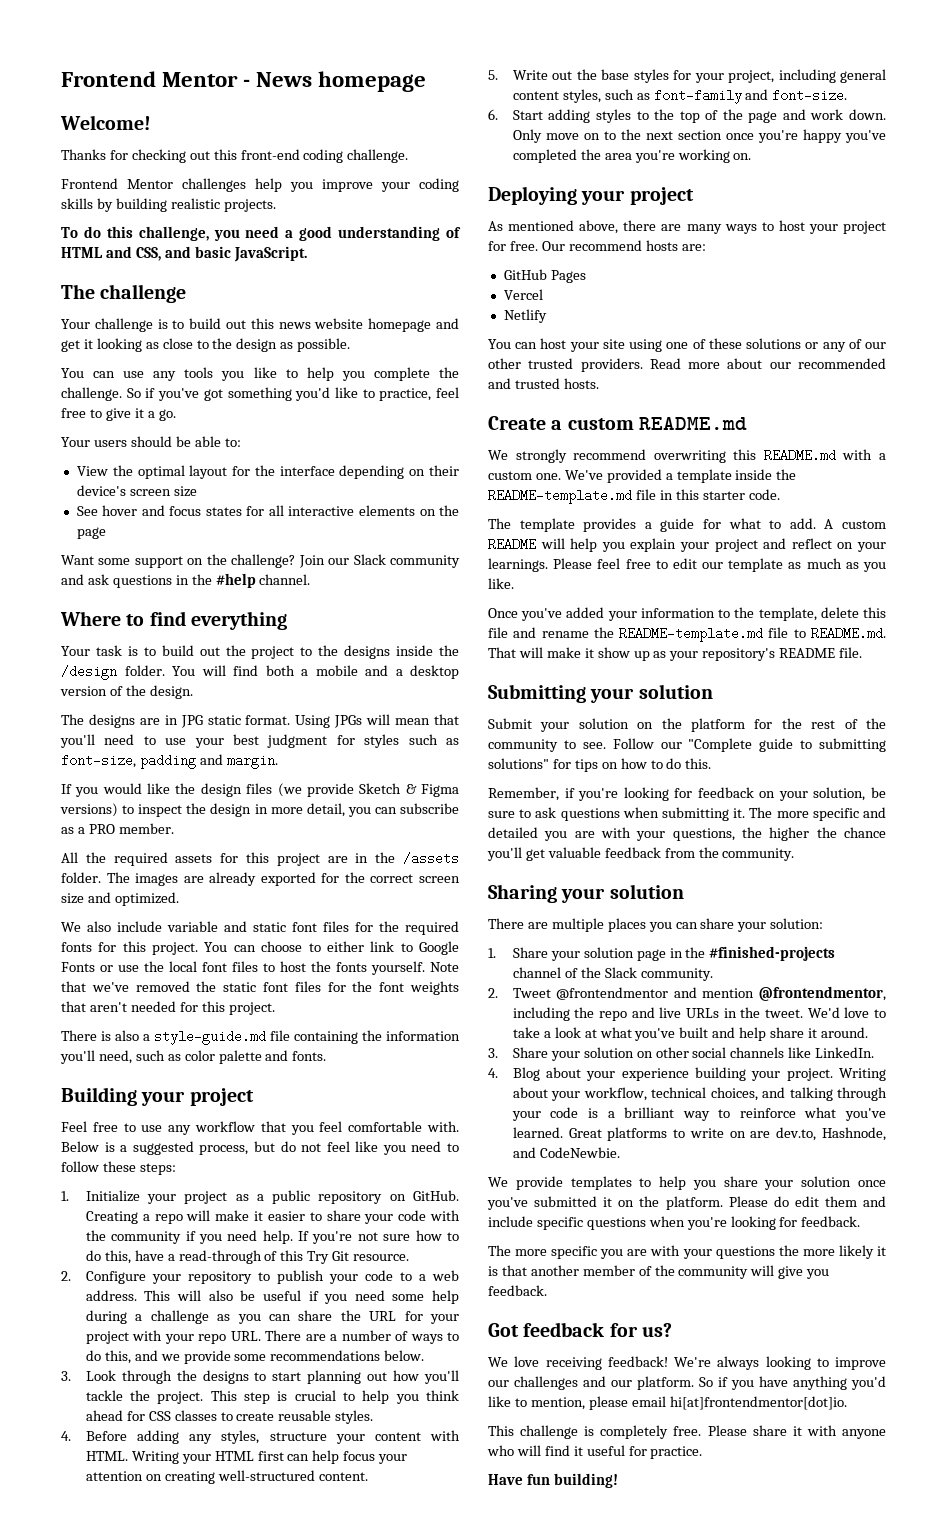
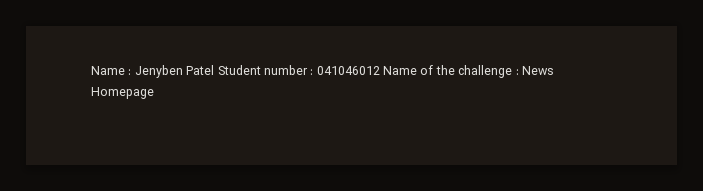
[61,71,427,92] [60,115,151,130] [61,149,409,163] [61,178,459,192] [61,198,276,212] [61,226,461,241] [61,246,307,262] [61,284,187,303] [61,318,460,332] [61,338,351,352] [61,367,459,381] [61,387,459,401] [61,408,176,421] [61,436,241,447] [76,465,460,479] [76,485,197,497] [76,505,459,516] [76,527,106,539] [61,554,461,568] [61,573,311,588] [60,611,287,630] [61,645,460,659] [61,665,459,680] [60,685,193,699] [61,714,460,728] [60,734,459,748] [61,754,278,769] [61,783,460,797] [60,803,460,817] [61,823,174,834] [61,852,460,866] [61,872,460,886] [61,892,179,906] [61,921,459,935] [61,941,460,955] [61,961,459,975] [61,981,460,995] [61,1001,275,1015] [61,1030,460,1045] [60,1050,327,1064] [61,1087,254,1106] [61,1121,460,1135] [61,1141,459,1155] [61,1161,176,1175] [61,1190,459,1204] [85,1210,461,1224] [85,1230,459,1244] [85,1250,410,1264] [61,1270,459,1284] [85,1290,460,1304] [85,1310,459,1324] [85,1330,459,1344] [85,1350,425,1364] [61,1370,460,1384] [85,1390,460,1404] [85,1410,374,1424] [61,1430,460,1444] [85,1450,408,1464] [85,1470,368,1484] [488,69,886,83] [512,89,848,104] [488,109,886,123] [512,129,886,143] [512,149,752,163] [488,186,694,205] [488,220,886,234] [488,240,706,251] [503,269,586,283] [503,289,543,300] [503,309,547,323] [488,338,886,352] [488,358,886,372] [488,378,599,389] [488,416,747,430] [488,449,886,463] [488,469,797,483] [488,489,780,504] [488,518,886,532] [488,538,887,552] [488,558,886,572] [488,578,514,589] [488,607,886,621] [488,627,886,642] [488,647,863,661] [488,684,713,703] [488,718,886,732] [488,738,886,752] [488,758,712,772] [488,787,886,801] [488,807,886,821] [488,827,886,841] [487,847,795,861] [488,884,684,903] [488,918,824,932] [488,946,836,961] [512,967,713,981] [488,986,886,1001] [512,1007,886,1021] [512,1027,868,1041] [488,1047,875,1061] [488,1067,887,1081] [512,1087,887,1101] [511,1107,886,1121] [512,1127,886,1141] [512,1147,620,1158] [488,1176,886,1190] [487,1196,887,1210] [488,1216,861,1230] [488,1245,886,1259] [488,1265,830,1279] [488,1285,547,1296] [488,1322,672,1337] [488,1356,886,1370] [488,1376,886,1390] [488,1396,847,1410] [488,1425,886,1439] [487,1445,703,1459] [488,1473,618,1488] Frontend Mentor - News homepage // Welcome! // Thanks for checking out this front-end coding challenge. // Frontend Mentor challenges help you improve your coding skills by building realistic projects. // To do this challenge, you need a good understanding of HTML and CSS, and basic JavaScript. // The challenge // Your challenge is to build out this news website homepage and get it looking as close to the design as possible. // You can use any tools you like to help you complete the challenge. So if you've got something you'd like to practice, feel free to give it a go. // Your users should be able to: // View the optimal layout for the interface depending on their device's screen size // See hover and focus states for all interactive elements on the page // Want some support on the challenge? Join our Slack community and ask questions in the #help channel. // Where to find everything // Your task is to build out the project to the designs inside the /design folder. You will find both a mobile and a desktop version of the design. // The designs are in JPG static format. Using JPGs will mean that you'll need to use your best judgment for styles such as font-size, padding and margin. // If you would like the design files (we provide Sketch & Figma versions) to inspect the design in more detail, you can subscribe as a PRO member. // All the required assets for this project are in the /assets folder. The images are already exported for the correct screen size and optimized. // We also include variable and static font files for the required fonts for this project. You can choose to either link to Google Fonts or use the local font files to host the fonts yourself. Note that we've removed the static font files for the font weights that aren't needed for this project. // There is also a style-guide.md file containing the information you'll need, such as color palette and fonts. // Building your project // Feel free to use any workflow that you feel comfortable with. Below is a suggested process, but do not feel like you need to follow these steps: // 1. Initialize your project as a public repository on GitHub. Creating a repo will make it easier to share your code with the community if you need help. If you're not sure how to do this, have a read-through of this Try Git resource. // 2. Configure your repository to publish your code to a web address. This will also be useful if you need some help during a challenge as you can share the URL for your project with your repo URL. There are a number of ways to do this, and we provide some recommendations below. // 3. Look through the designs to start planning out how you'll tackle the project. This step is crucial to help you think ahead for CSS classes to create reusable styles. // 4. Before adding any styles, structure your content with HTML. Writing your HTML first can help focus your attention on creating well-structured content. // 5. Write out the base styles for your project, including general content styles, such as font-family and font-size. // 6. Start adding styles to the top of the page and work down. Only move on to the next section once you're happy you've completed the area you're working on. // Deploying your project // As mentioned above, there are many ways to host your project for free. Our recommend hosts are: // GitHub Pages // Vercel // Netlify // You can host your site using one of these solutions or any of our other trusted providers. Read more about our recommended and trusted hosts. // Create a custom README.md // We strongly recommend overwriting this README.md with a custom one. We've provided a template inside the README-template.md file in this starter code. // The template provides a guide for what to add. A custom README will help you explain your project and reflect on your learnings. Please feel free to edit our template as much as you like. // Once you've added your information to the template, delete this file and rename the README-template.md file to README.md. That will make it show up as your repository's README file. // Submitting your solution // Submit your solution on the platform for the rest of the community to see. Follow our "Complete guide to submitting solutions" for tips on how to do this. // Remember, if you're looking for feedback on your solution, be sure to ask questions when submitting it. The more specific and detailed you are with your questions, the higher the chance you'll get valuable feedback from the community. // Sharing your solution // There are multiple places you can share your solution: // 1. Share your solution page in the #finished-projects channel of the Slack community. // 2. Tweet @frontendmentor and mention @frontendmentor, including the repo and live URLs in the tweet. We'd love to take a look at what you've built and help share it around. // 3. Share your solution on other social channels like LinkedIn. // 4. Blog about your experience building your project. Writing about your workflow, technical choices, and talking through your code is a brilliant way to reinforce what you've learned. Great platforms to write on are dev.to, Hashnode, and CodeNewbie. // We provide templates to help you share your solution once you've submitted it on the platform. Please do edit them and include specific questions when you're looking for feedback. // The more specific you are with your questions the more likely it is that another member of the community will give you feedback. // Got feedback for us? // We love receiving feedback! We're always looking to improve our challenges and our platform. So if you have anything you'd like to mention, please email hi[at]frontendmentor[dot]io. // This challenge is completely free. Please share it with anyone who will find it useful for practice. // Have fun building! -> [91,65,554,78] [91,87,154,99] Name : Jenyben Patel Student number : 041046012 Name of the challenge : News Homepage

